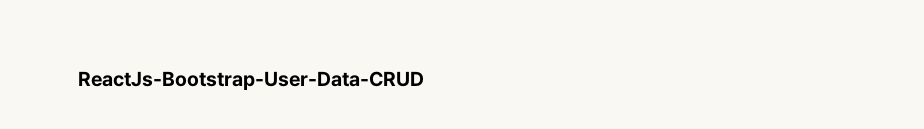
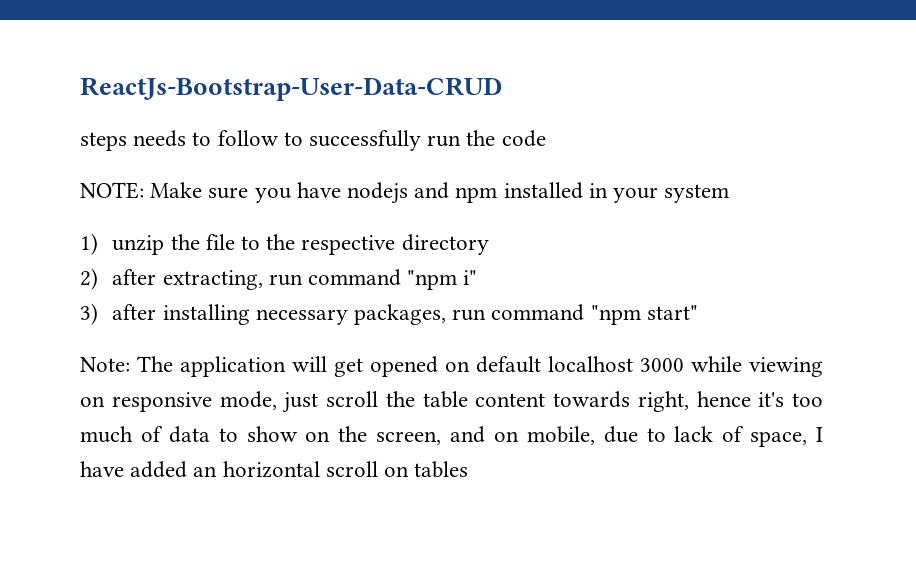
(424, 80) none -> [80,130,546,151] [80,182,730,204] [80,233,489,255] [80,268,478,290] [80,303,698,325] [80,356,823,377] [80,391,823,413] [80,426,823,447] [80,461,469,478] // steps needs to follow to successfully run the code // NOTE: Make sure you have nodejs and npm installed in your system // 1) unzip the file to the respective directory // 2) after extracting, run command "npm i" // 3) after installing necessary packages, run command "npm start" // Note: The application will get opened on default localhost 3000 while viewing on responsive mode, just scroll the table content towards right, hence it's too much of data to show on the screen, and on mobile, due to lack of space, I have added an horizontal scroll on tables

